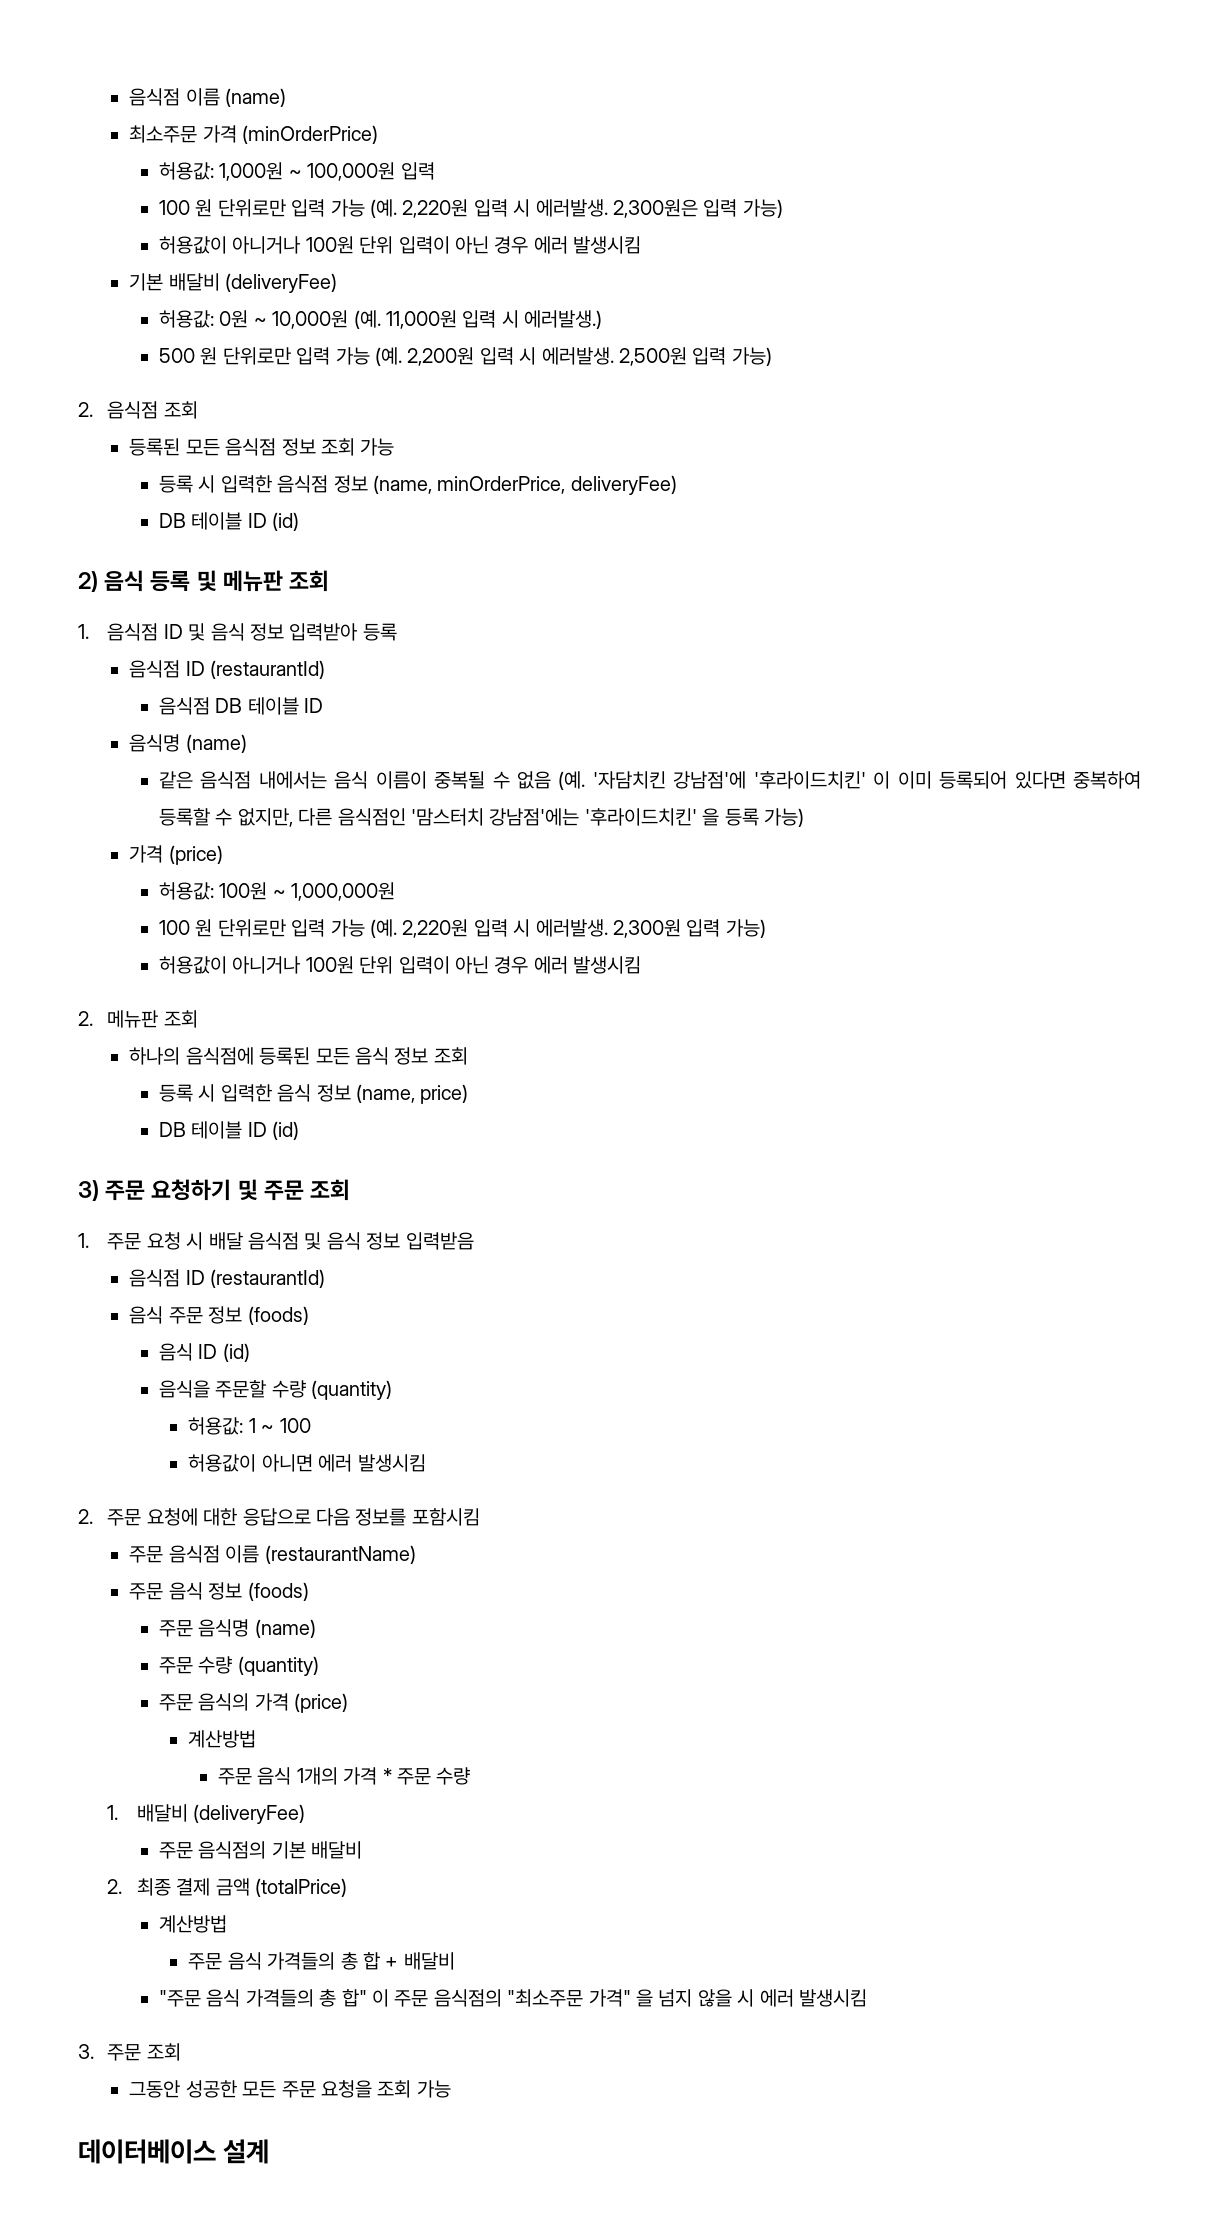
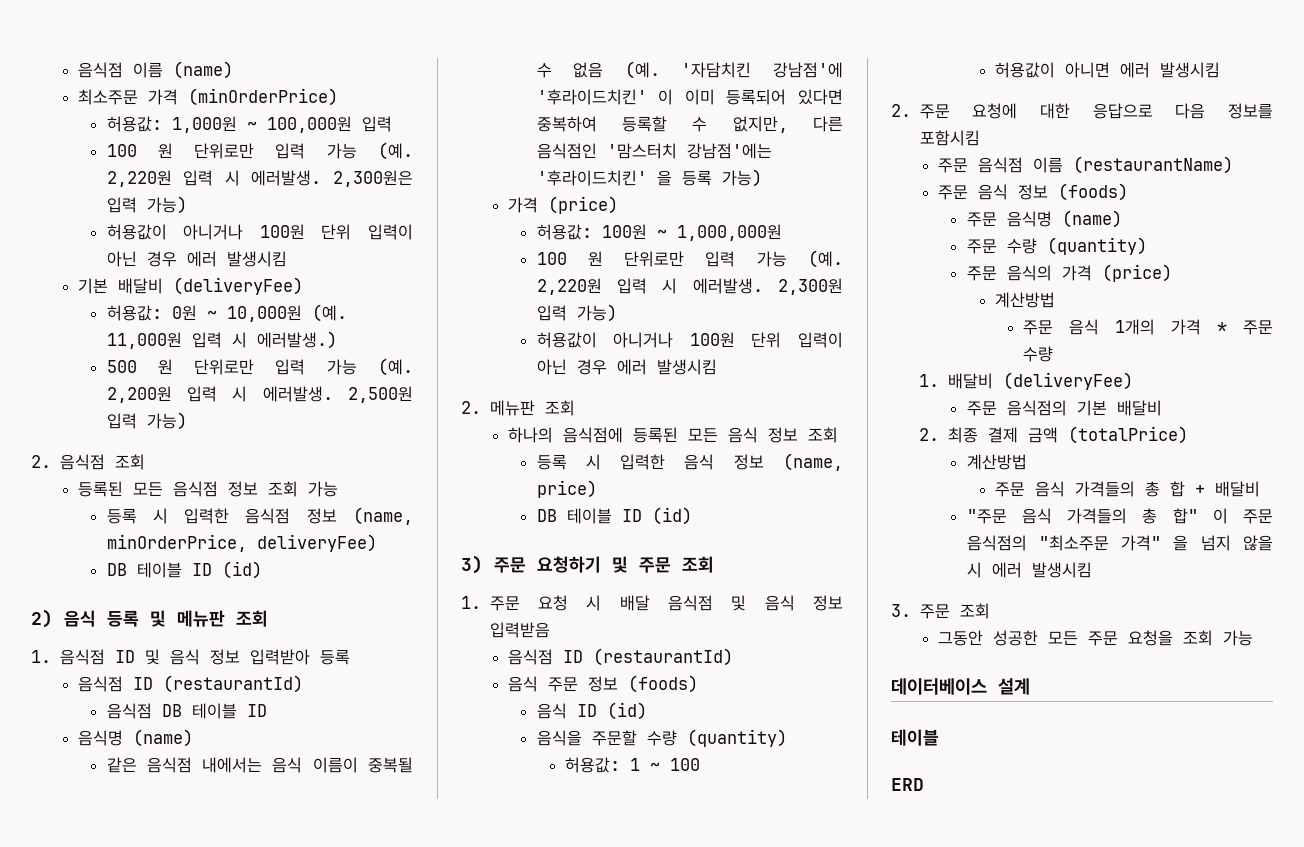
(270, 2151) none -> [891,729,939,746] [891,778,924,791] // 테이블 // ERD

